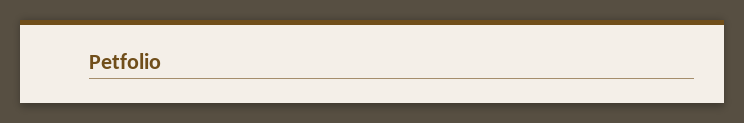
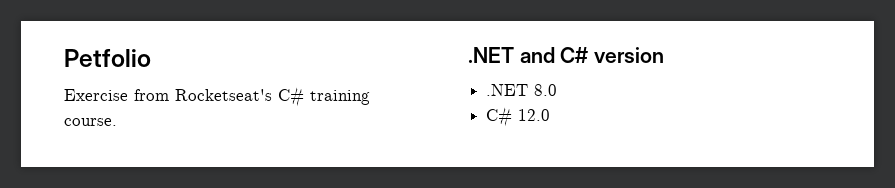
(161, 61) none -> [64,87,370,107] [64,118,117,126] [468,47,665,63] [486,84,558,96] [486,107,551,127] // Exercise from Rocketseat's C# training course. // .NET and C# version // .NET 8.0 // C# 12.0

